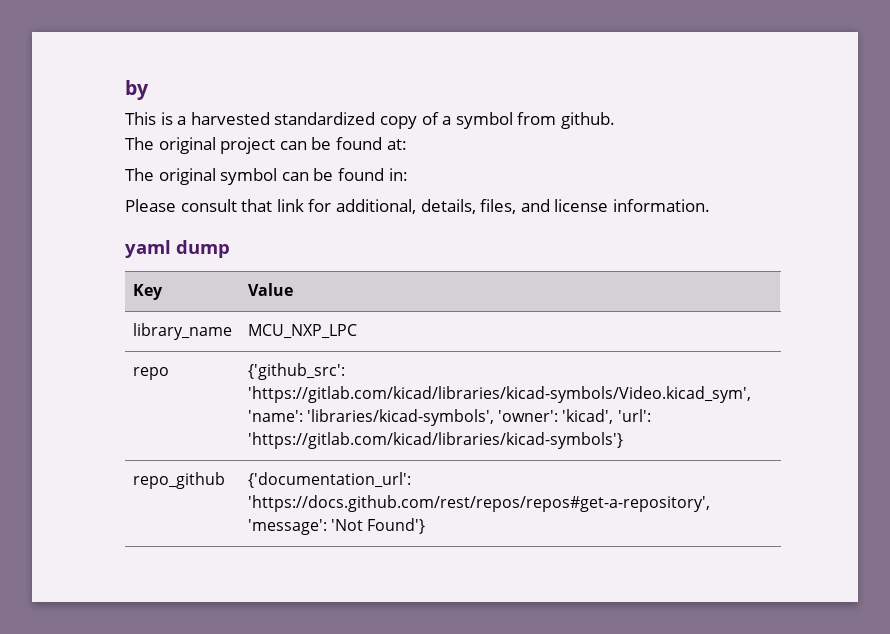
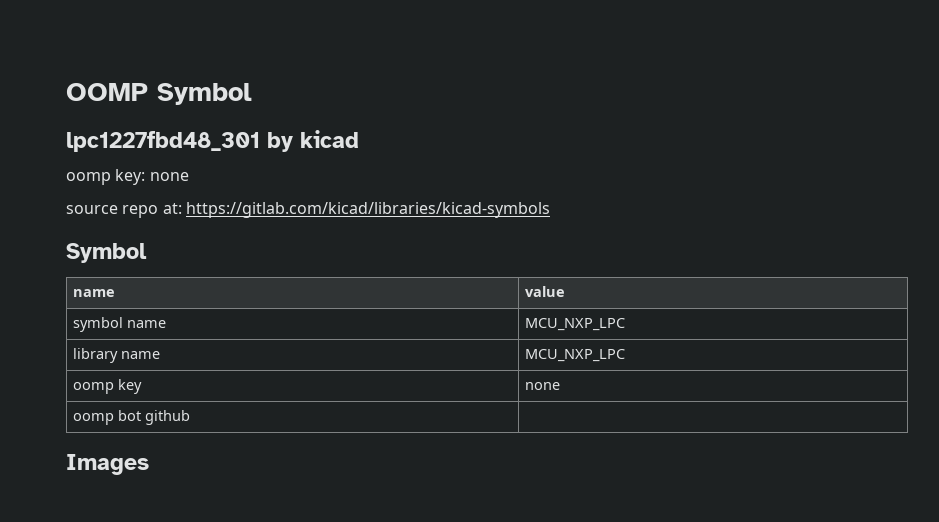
[125,80,149,100] [125,112,615,129] [125,137,407,154] [125,168,408,185] [125,199,710,214] [125,240,230,258] [132,284,163,300] [247,283,293,296] [132,323,232,340] [247,324,357,339] [132,367,169,380] [247,363,345,380] [247,386,751,403] [247,409,651,426] [247,432,623,449] [132,472,225,489] [247,472,411,488] [247,495,710,512] [247,518,426,535] by // This is a harvested standardized copy of a symbol from github. // The original project can be found at: // The original symbol can be found in: // Please consult that link for additional, details, files, and license information. // yaml dump // Key | Value // library_name | MCU_NXP_LPC // repo | {'github_src': 'https://gitlab.com/kicad/libraries/kicad-symbols/Video.kicad_sym', 'name': 'libraries/kicad-symbols', 'owner': 'kicad', 'url': 'https://gitlab.com/kicad/libraries/kicad-symbols'} // repo_github | {'documentation_url': 'https://docs.github.com/rest/repos/repos#get-a-repository', 'message': 'Not Found'} -> [66,83,252,105] [66,130,359,152] [66,169,189,185] [66,202,550,218] [66,243,147,263] [73,289,116,297] [525,286,566,297] [73,317,167,332] [525,318,626,331] [73,348,161,363] [525,349,626,362] [73,379,143,394] [525,382,561,390] [73,410,191,425] [66,454,149,475] OOMP Symbol // lpc1227fbd48_301 by kicad // oomp key: none // source repo at: https://gitlab.com/kicad/libraries/kicad-symbols // Symbol // name | value // symbol name | MCU_NXP_LPC // library name | MCU_NXP_LPC // oomp key | none // oomp bot github | // Images

